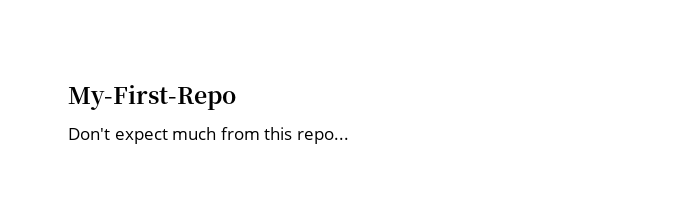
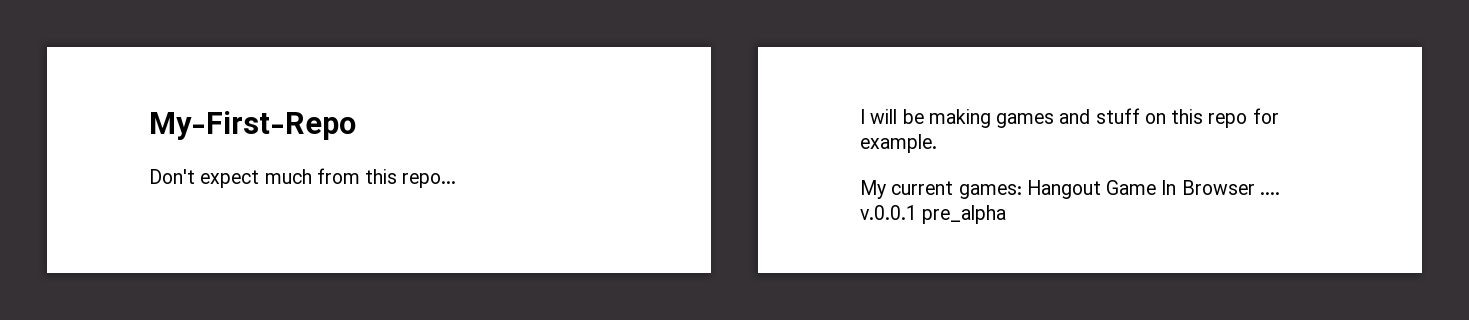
(349, 137) none -> [860,108,1279,128] [860,134,937,153] [860,180,1280,199] [860,205,1007,224] // I will be making games and stuff on this repo for example. // My current games: Hangout Game In Browser .... v.0.0.1 pre_alpha

